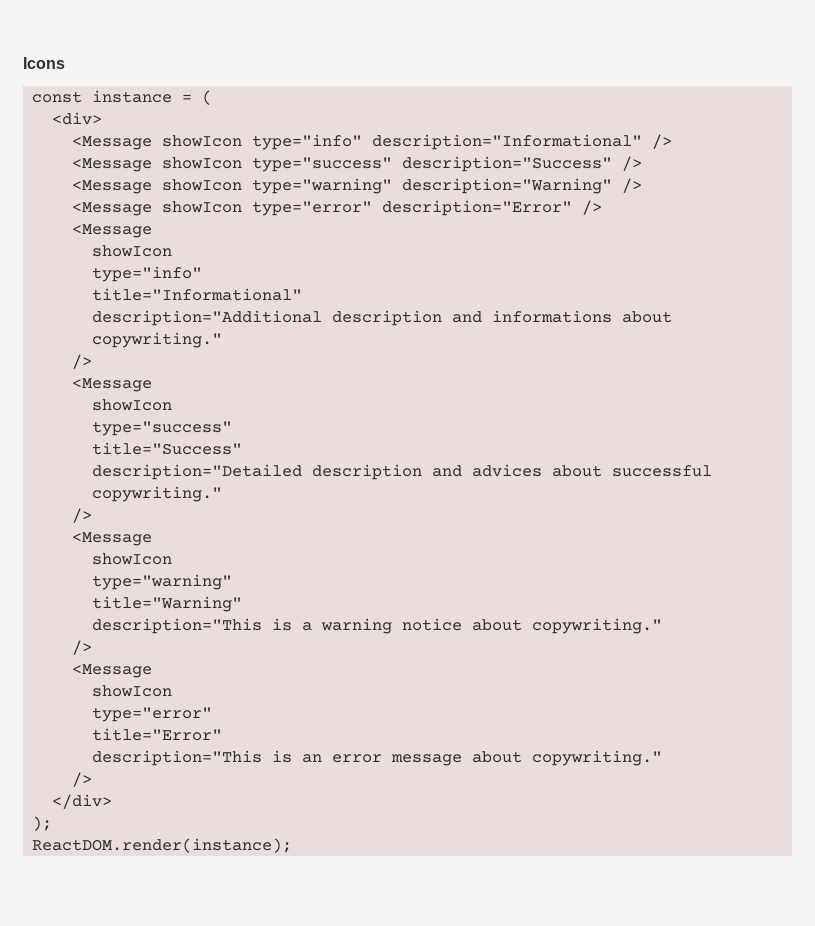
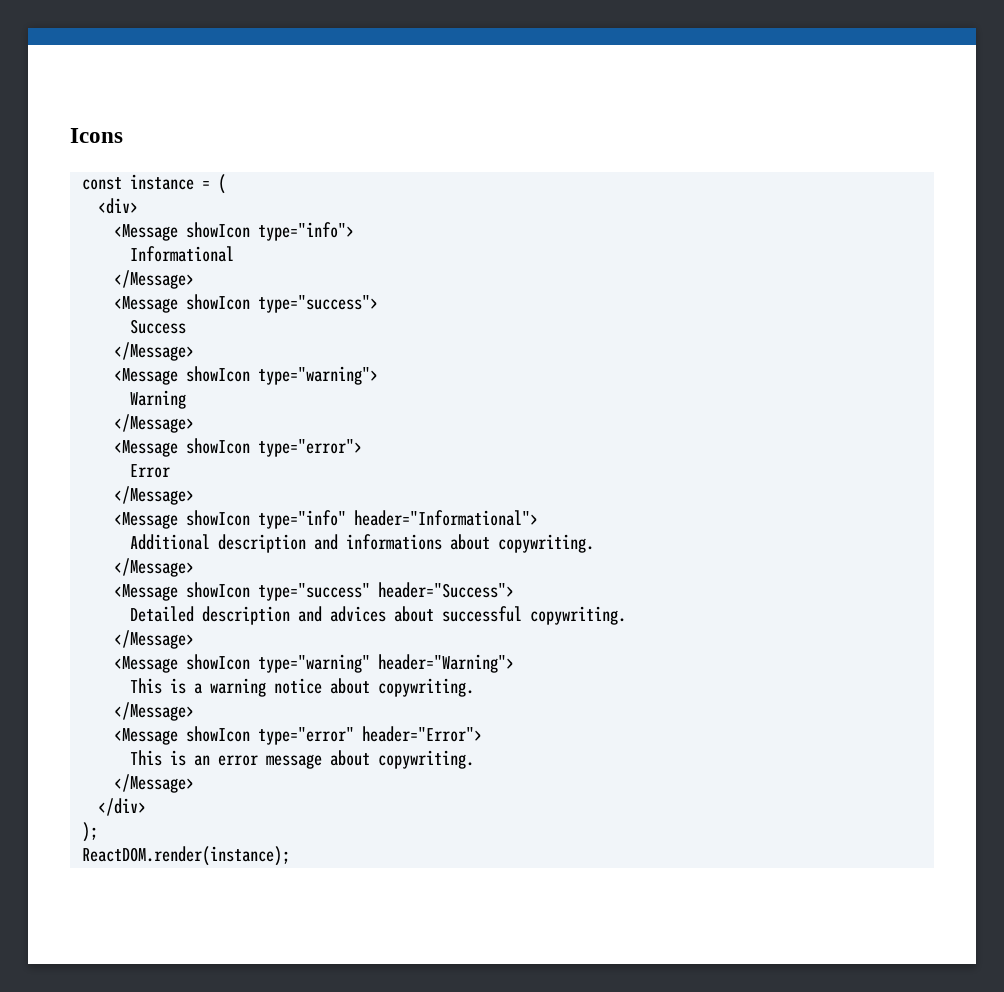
[251,134,672,150] [71,156,642,172] [71,178,642,194] [71,200,602,216] [71,224,152,238] [91,245,172,257] [91,266,202,282] [91,288,302,301] [91,310,672,326] [91,332,222,348] [71,354,92,369] [71,378,152,392] [91,399,172,411] [91,421,232,436] [91,442,242,455] [91,464,302,480] type="info" description="Informational" /> // <Message showIcon type="success" description="Success" /> // <Message showIcon type="warning" description="Warning" /> // <Message showIcon type="error" description="Error" /> // <Message // showIcon // type="info" // title="Informational" // description="Additional description and informations about copywriting." // /> // <Message // showIcon // type="success" // title="Success" // description="Detailed -> [258,222,354,241] [130,246,234,262] [114,270,194,289] [114,294,378,313] [130,319,186,334] [114,342,194,361] [114,366,378,385] [130,390,186,409] [114,414,194,433] [114,438,362,457] [130,464,170,478] [114,486,194,505] [114,510,538,529] [130,534,594,553] [114,558,194,577] [114,582,514,601] [130,606,194,622] type="info"> // Informational // </Message> // <Message showIcon type="success"> // Success // </Message> // <Message showIcon type="warning"> // Warning // </Message> // <Message showIcon type="error"> // Error // </Message> // <Message showIcon type="info" header="Informational"> // Additional description and informations about copywriting. // </Message> // <Message showIcon type="success" header="Success"> // Detailed
[91,486,222,502] [71,508,92,523] [71,532,152,546] [91,553,172,565] [91,574,232,590] [91,596,242,612] [91,618,262,634] copywriting." // /> // <Message // showIcon // type="warning" // title="Warning" // description="This -> [530,606,626,625] [114,630,194,649] [114,654,514,673] [130,678,162,694] copywriting. // </Message> // <Message showIcon type="warning" header="Warning"> // This
[531,618,662,634] [71,640,92,655] [71,664,152,678] [91,685,172,697] [91,707,212,722] [91,728,222,741] [91,750,262,766] copywriting." // /> // <Message // showIcon // type="error" // title="Error" // description="This -> [378,678,474,697] [114,702,194,721] [114,726,482,745] [130,750,162,766] copywriting. // </Message> // <Message showIcon type="error" header="Error"> // This
[531,750,662,766] [71,772,92,787] copywriting." // /> -> [378,750,474,769] [114,774,194,793] copywriting. // </Message>

